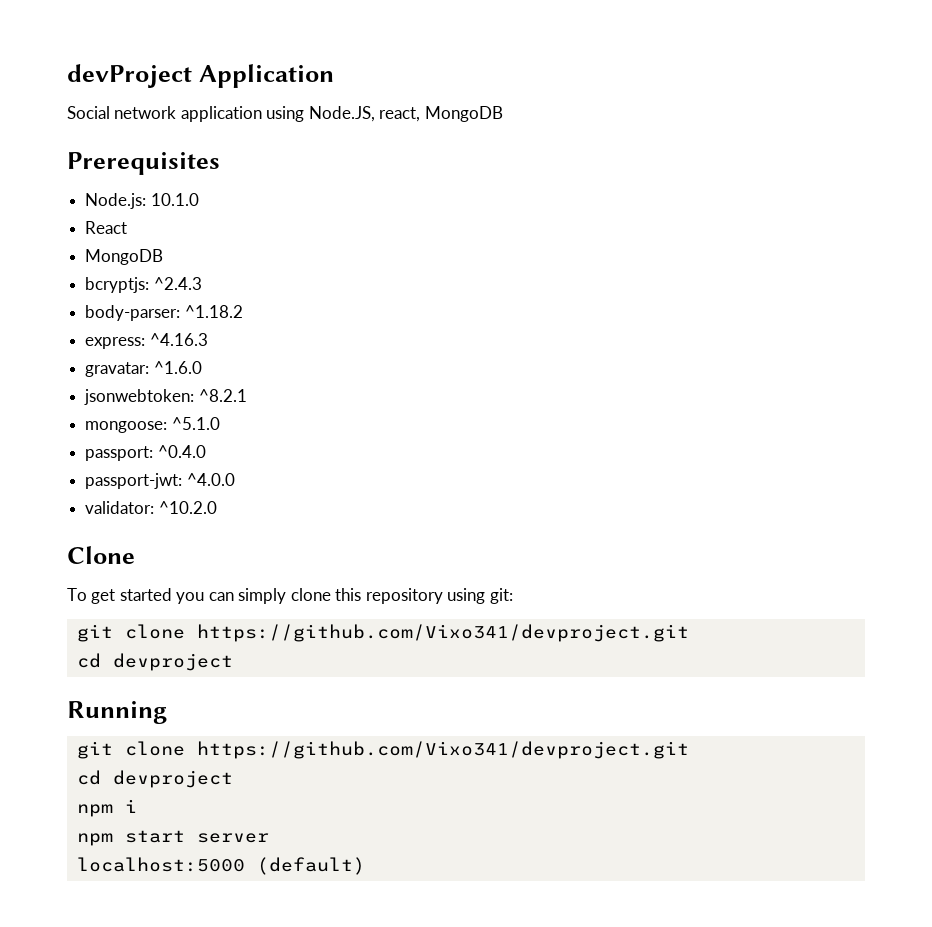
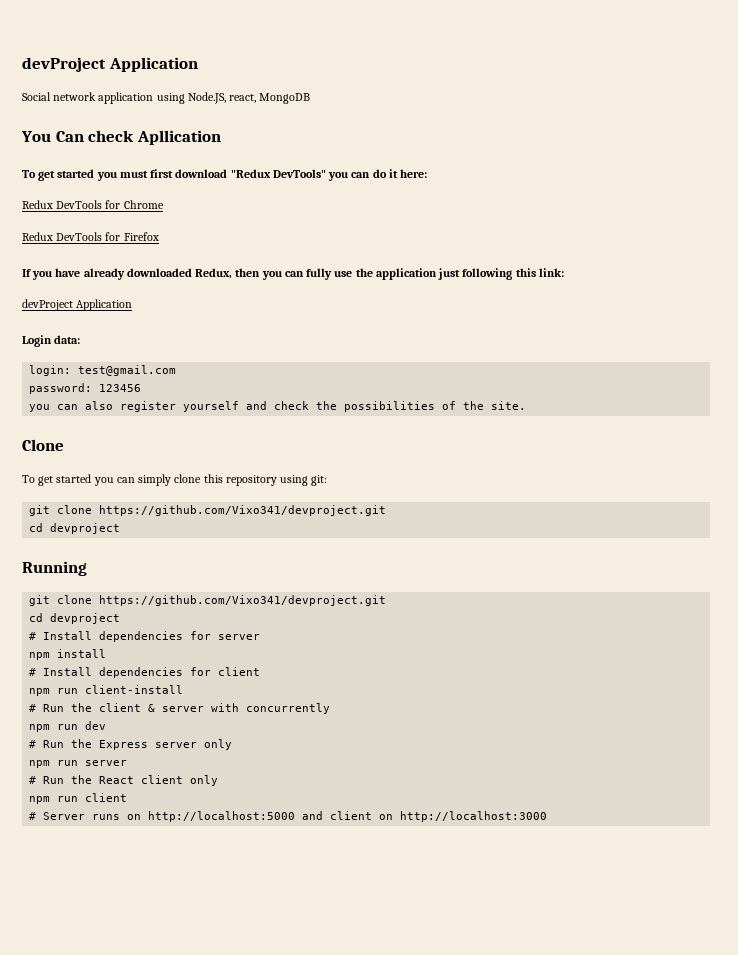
[67,152,220,175] [85,193,199,209] [85,221,128,234] [85,249,164,265] [85,277,202,293] [85,305,243,321] [85,333,208,349] [85,361,202,377] [84,389,247,405] [85,417,220,433] [85,445,206,461] [85,473,235,489] [85,501,217,514] Prerequisites // Node.js: 10.1.0 // React // MongoDB // bcryptjs: ^2.4.3 // body-parser: ^1.18.2 // express: ^4.16.3 // gravatar: ^1.6.0 // jsonwebtoken: ^8.2.1 // mongoose: ^5.1.0 // passport: ^0.4.0 // passport-jwt: ^4.0.0 // validator: ^10.2.0 -> [21,130,221,145] [22,169,428,181] [22,200,164,209] [22,232,159,241] [22,268,564,280] [22,299,133,311] [22,335,81,347] [29,365,177,376] [29,383,142,394] [29,401,527,412] You Can check Apllication // To get started you must first download "Redux DevTools" you can do it here: // Redux DevTools for Chrome // Redux DevTools for Firefox // If you have already downloaded Redux, then you can fully use the application just following this link: // devProject Application // Login data: // login: test@gmail.com // password: 123456 // you can also register yourself and check the possibilities of the site.
[76,799,137,817] [76,830,269,846] [76,857,365,875] npm i // npm start server // localhost:5000 (default) -> [29,631,261,642] [29,649,107,660] [29,667,261,678] [29,685,184,696] [29,703,331,714] [29,721,107,732] [29,739,233,750] [29,760,128,768] [29,775,219,786] [29,793,128,804] [29,811,548,822] # Install dependencies for server // npm install // # Install dependencies for client // npm run client-install // # Run the client & server with concurrently // npm run dev // # Run the Express server only // npm run server // # Run the React client only // npm run client // # Server runs on http://localhost:5000 and client on http://localhost:3000

